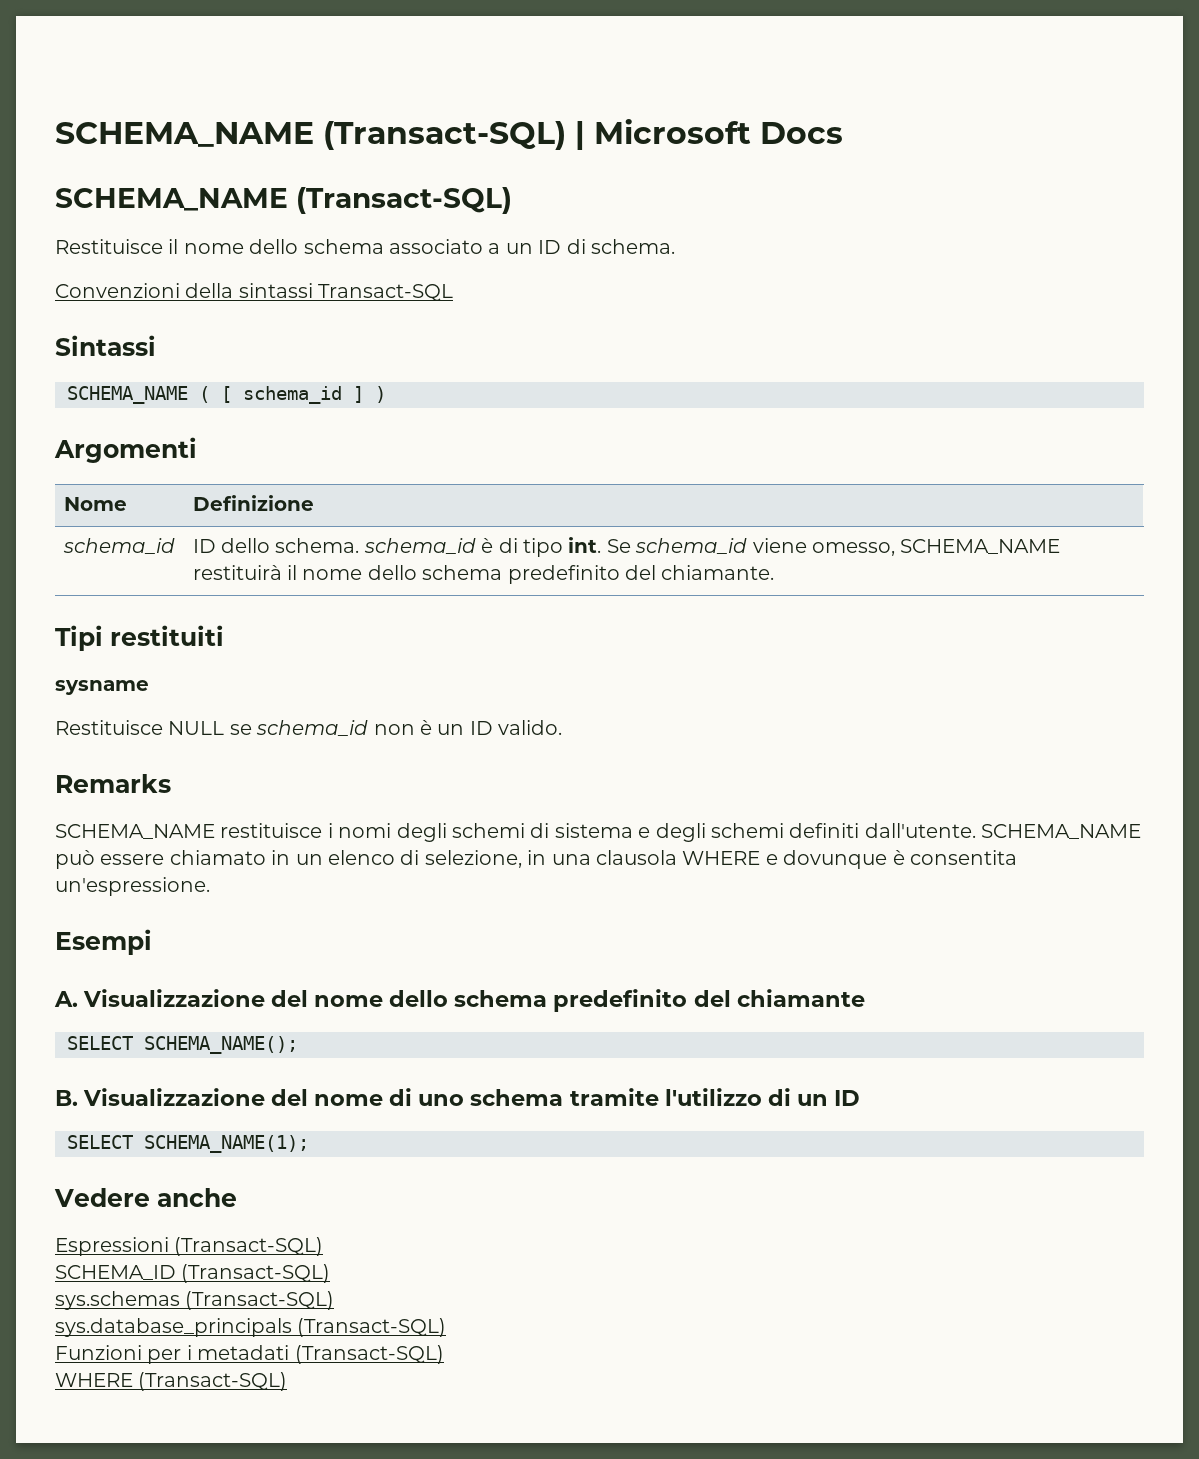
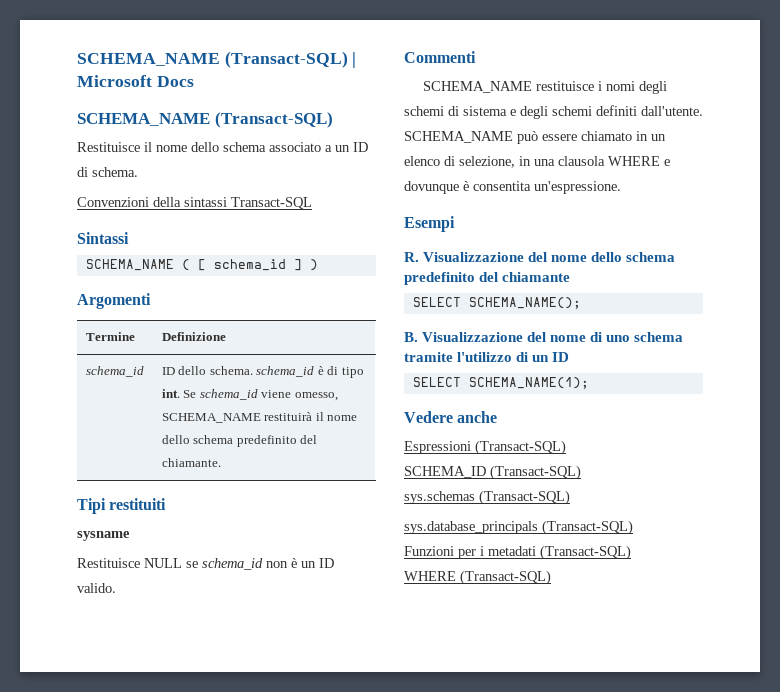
[63,497,127,511] Nome -> [85,332,135,341] Termine
[55,774,171,793] Remarks -> [404,51,476,63] Commenti
[54,991,78,1007] A. -> [404,252,419,262] R.

